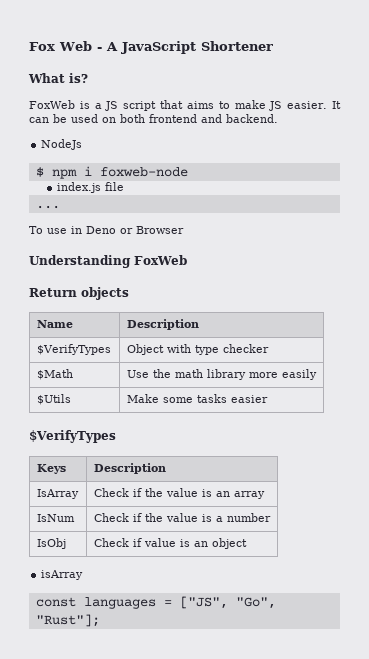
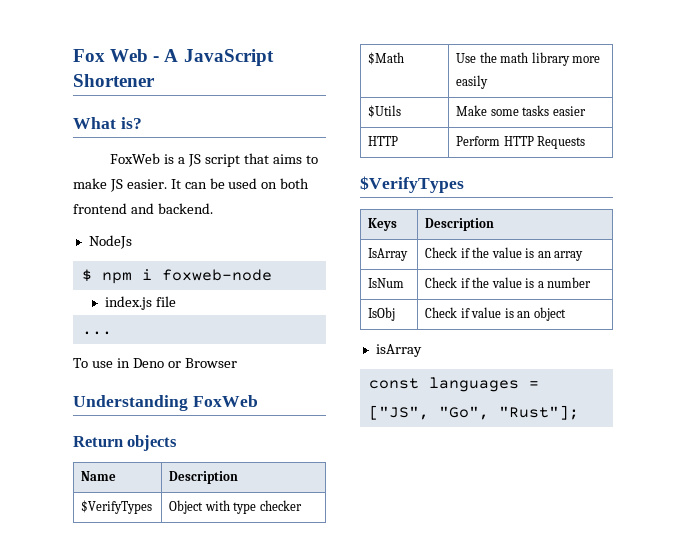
(268, 399) none -> [368,136,399,146] [456,136,586,149] // HTTP | Perform HTTP Requests

